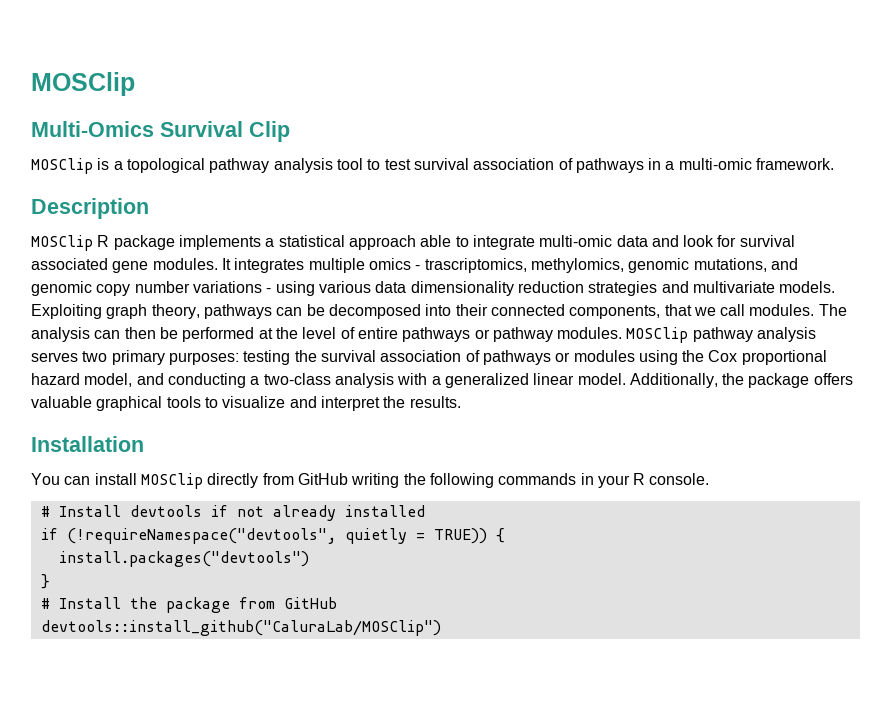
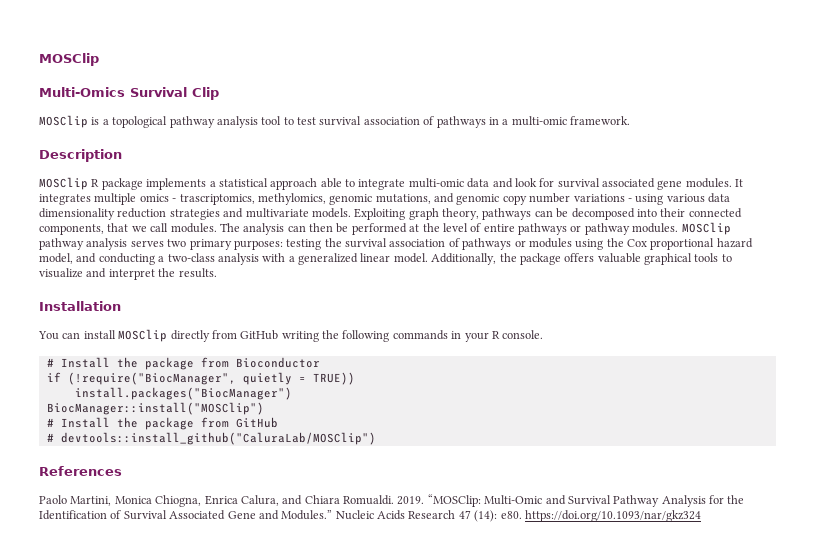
[129,505,425,521] [40,528,336,544] devtools if not already installed // if (!requireNamespace("devtools", -> [116,357,320,370] [46,372,236,385] the package from Bioconductor // if (!require("BiocManager",
[495,528,505,543] [58,551,309,567] [40,574,50,589] { // install.packages("devtools") // } -> [74,387,292,400] [46,402,264,415] // install.packages("BiocManager") // BiocManager::install("MOSClip")
(337, 603) none -> [46,433,54,442] #
(441, 628) none -> [39,466,122,476] [39,494,745,507] [39,510,701,522] // References // Paolo Martini, Monica Chiogna, Enrica Calura, and Chiara Romualdi. 2019. “MOSClip: Multi-Omic and Survival Pathway Analysis for the Identification of Survival Associated Gene and Modules.” Nucleic Acids Research 47 (14): e80. https://doi.org/10.1093/nar/gkz324

